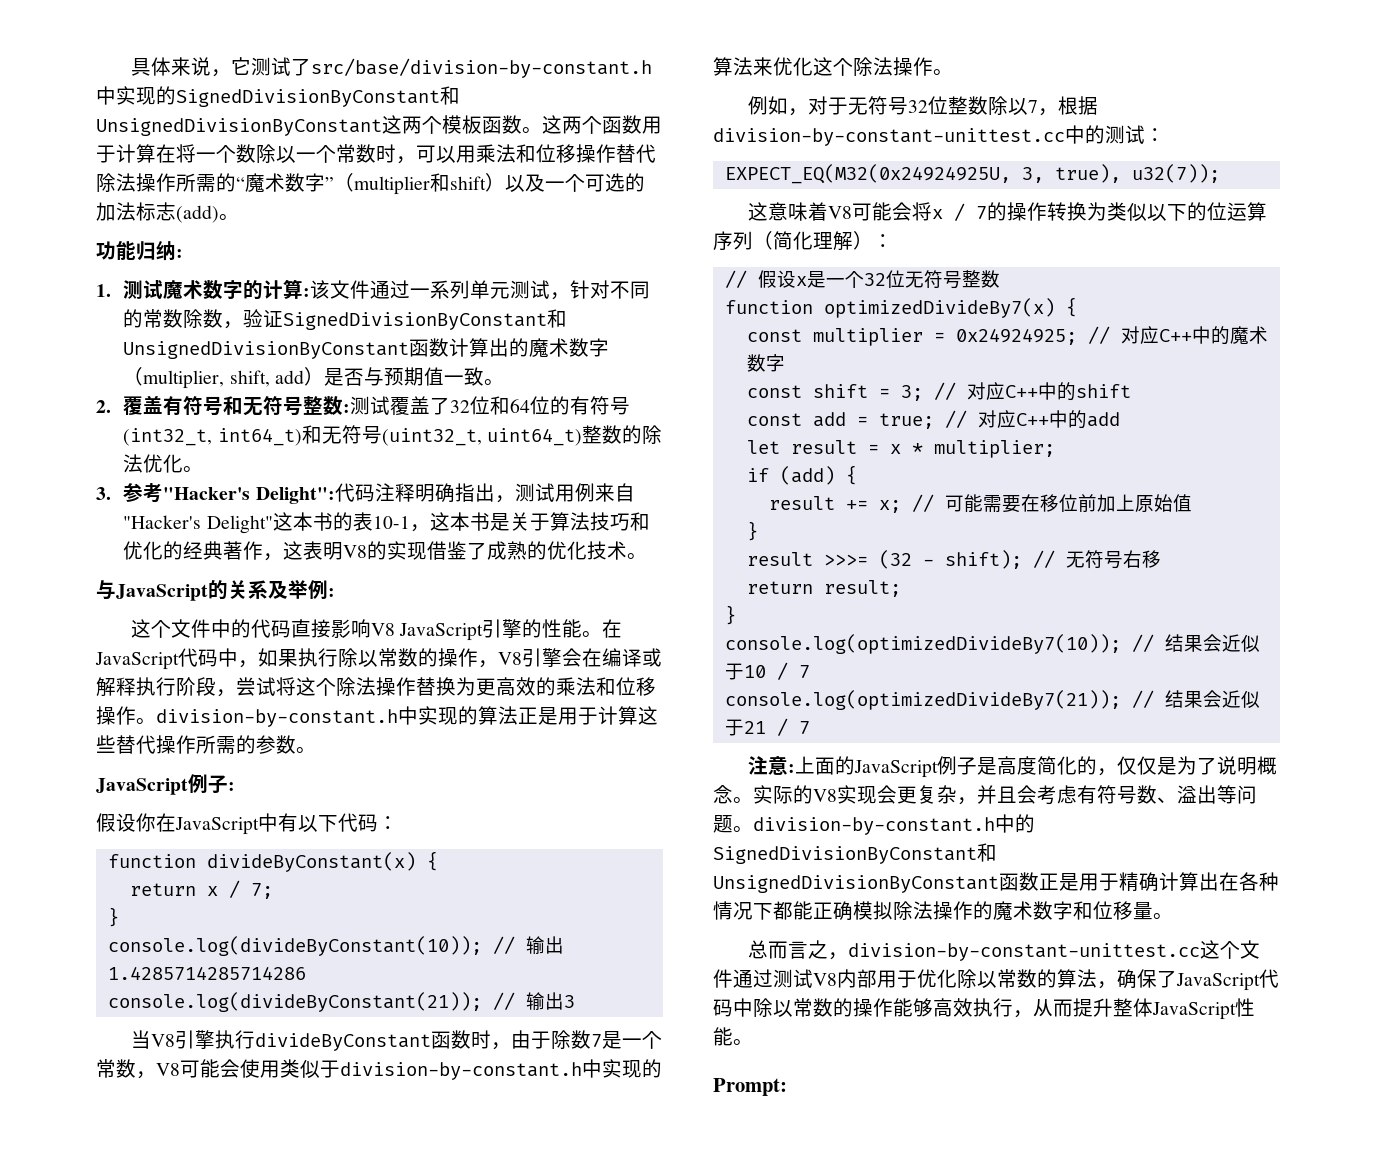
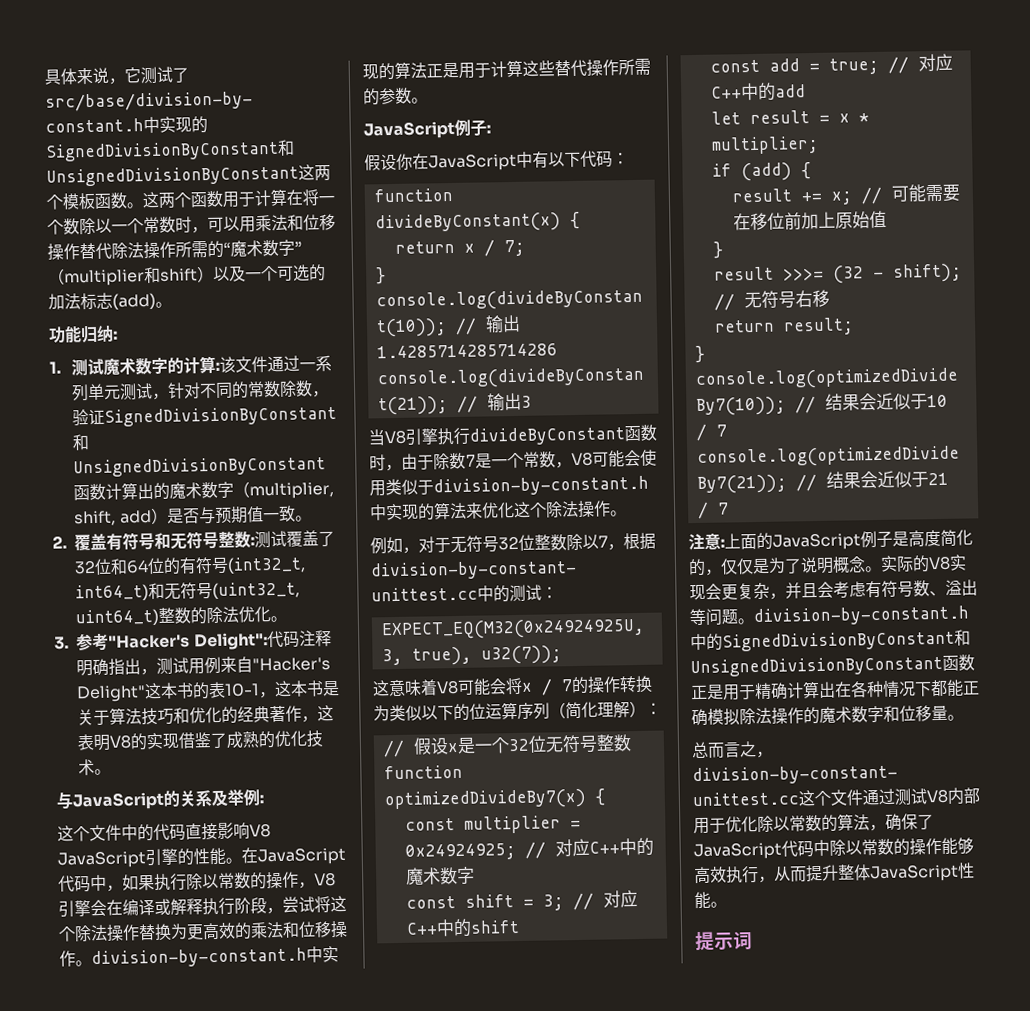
[713,1078,787,1096] Prompt: -> [695,930,753,952] 提示词

